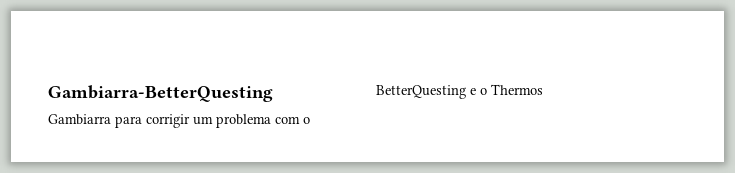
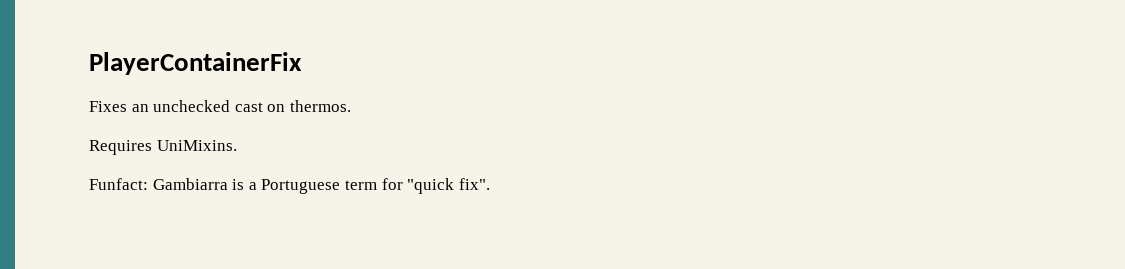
[48,85,273,102] [48,114,310,128] [376,84,543,99] Gambiarra-BetterQuesting // Gambiarra para corrigir um problema com o BetterQuesting e o Thermos -> [89,52,302,75] [89,100,351,112] [89,140,237,155] [89,178,490,194] PlayerContainerFix // Fixes an unchecked cast on thermos. // Requires UniMixins. // Funfact: Gambiarra is a Portuguese term for "quick fix".

